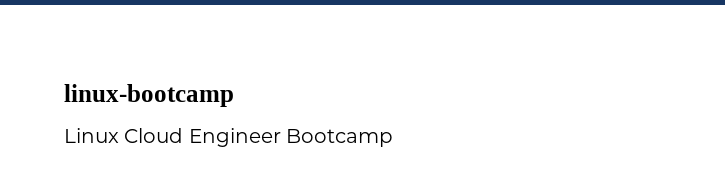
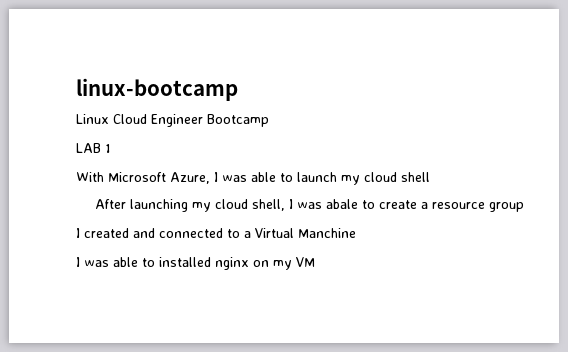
(394, 138) none -> [76,143,110,153] [76,172,430,185] [95,199,525,212] [76,228,356,238] [76,257,315,270] // LAB 1 // With Microsoft Azure, I was able to launch my cloud shell // After launching my cloud shell, I was abale to create a resource group // I created and connected to a Virtual Manchine // I was able to installed nginx on my VM

